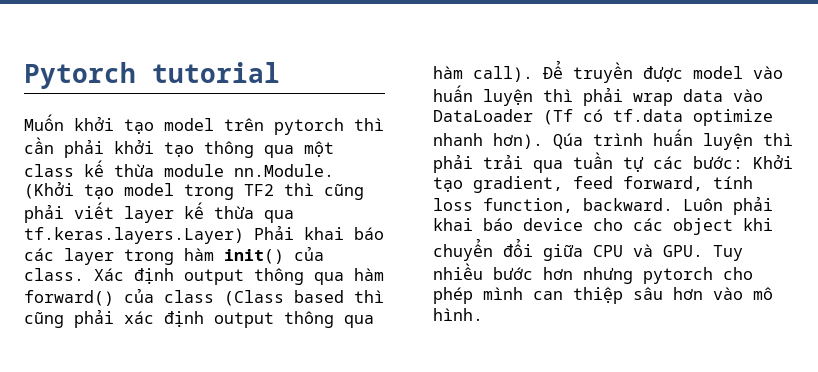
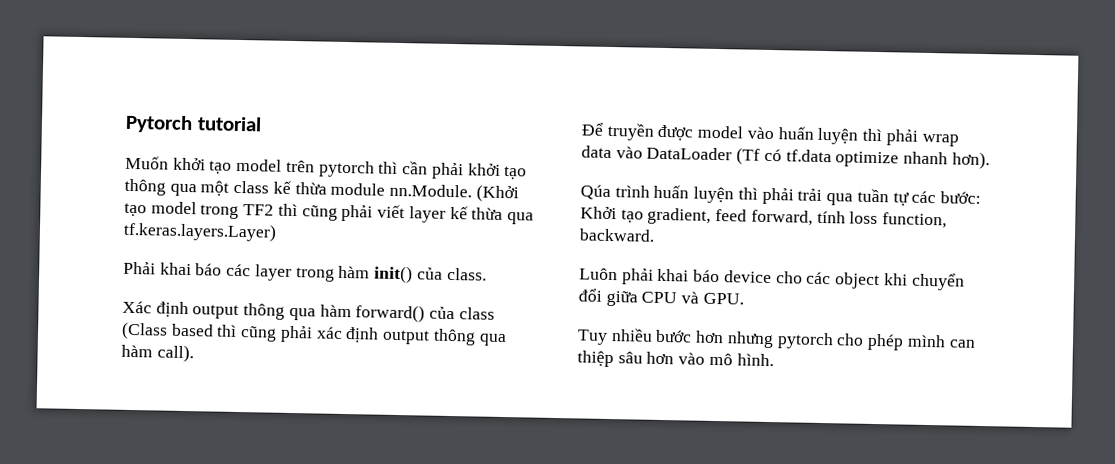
(244, 235) none -> (277, 231) //
(84, 274) none -> (487, 274) //
(533, 74) none -> (194, 353) //
(543, 141) none -> (990, 160) //
(673, 204) none -> (655, 235) //
(703, 251) none -> (744, 298) //

